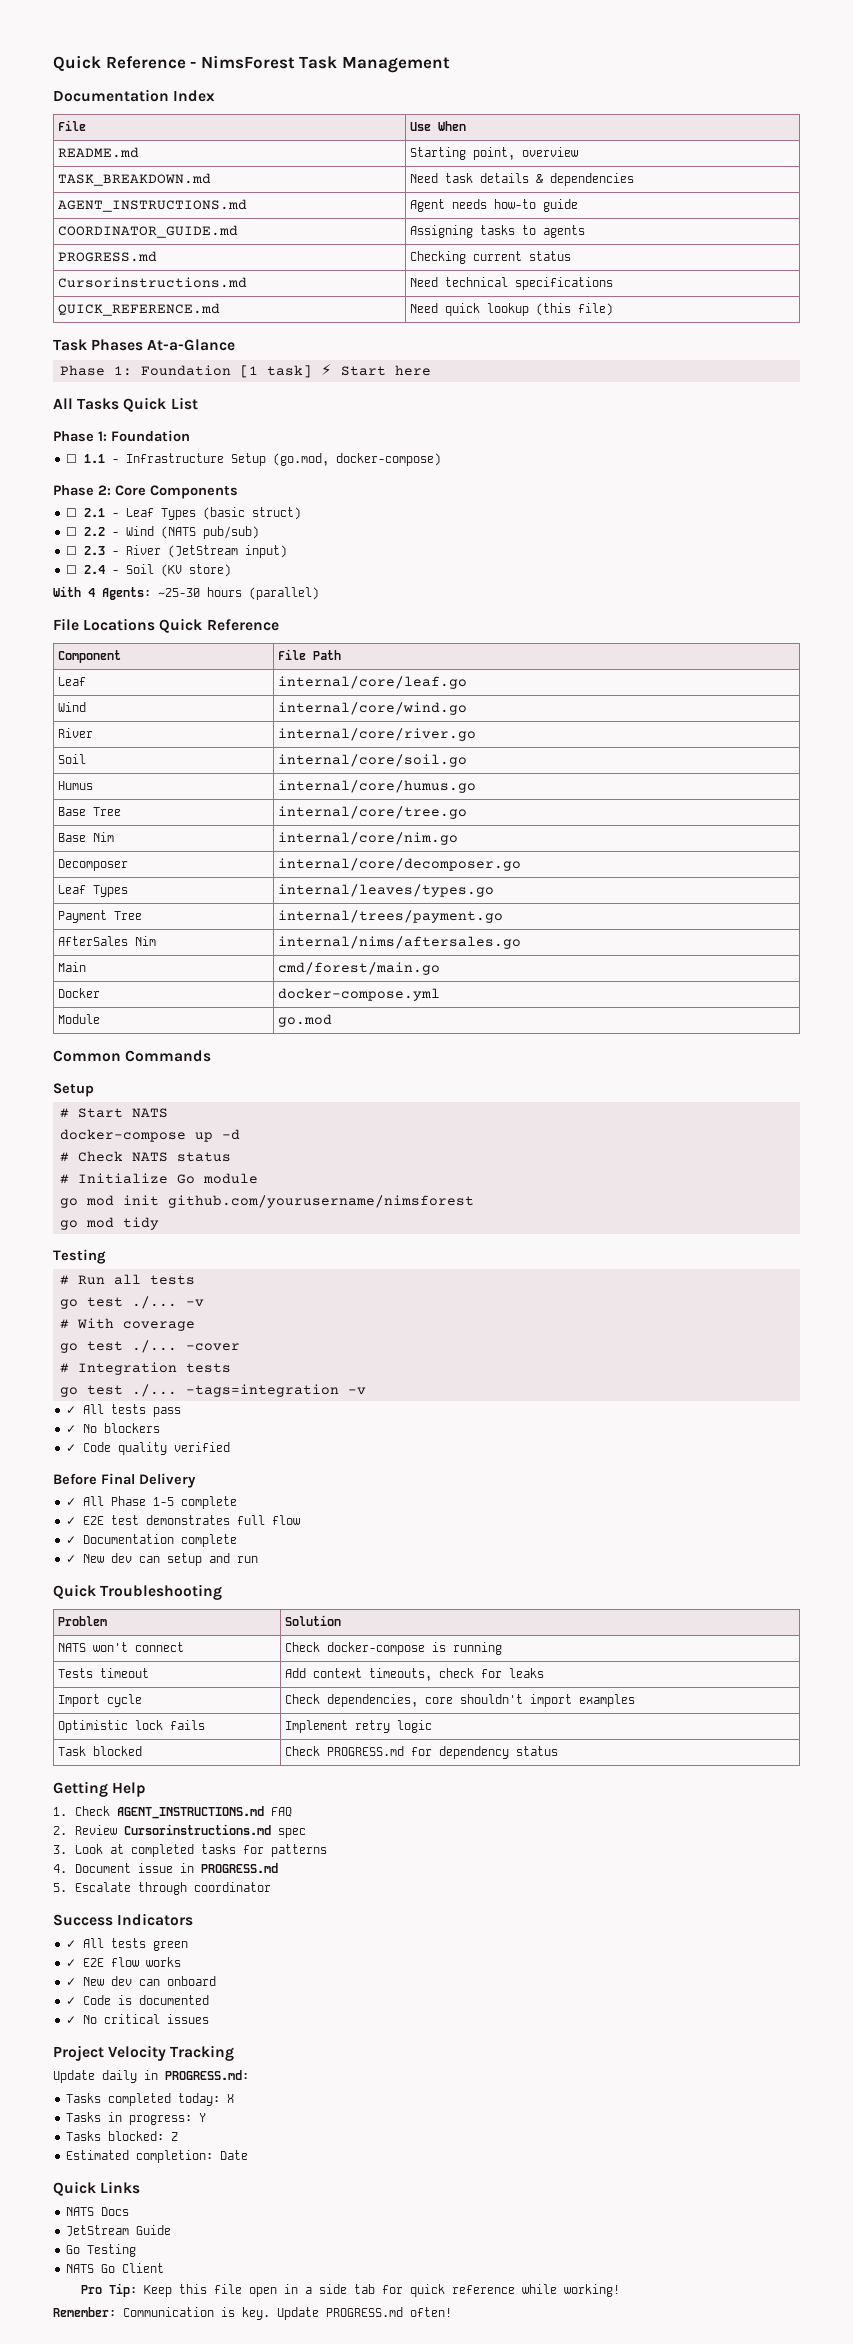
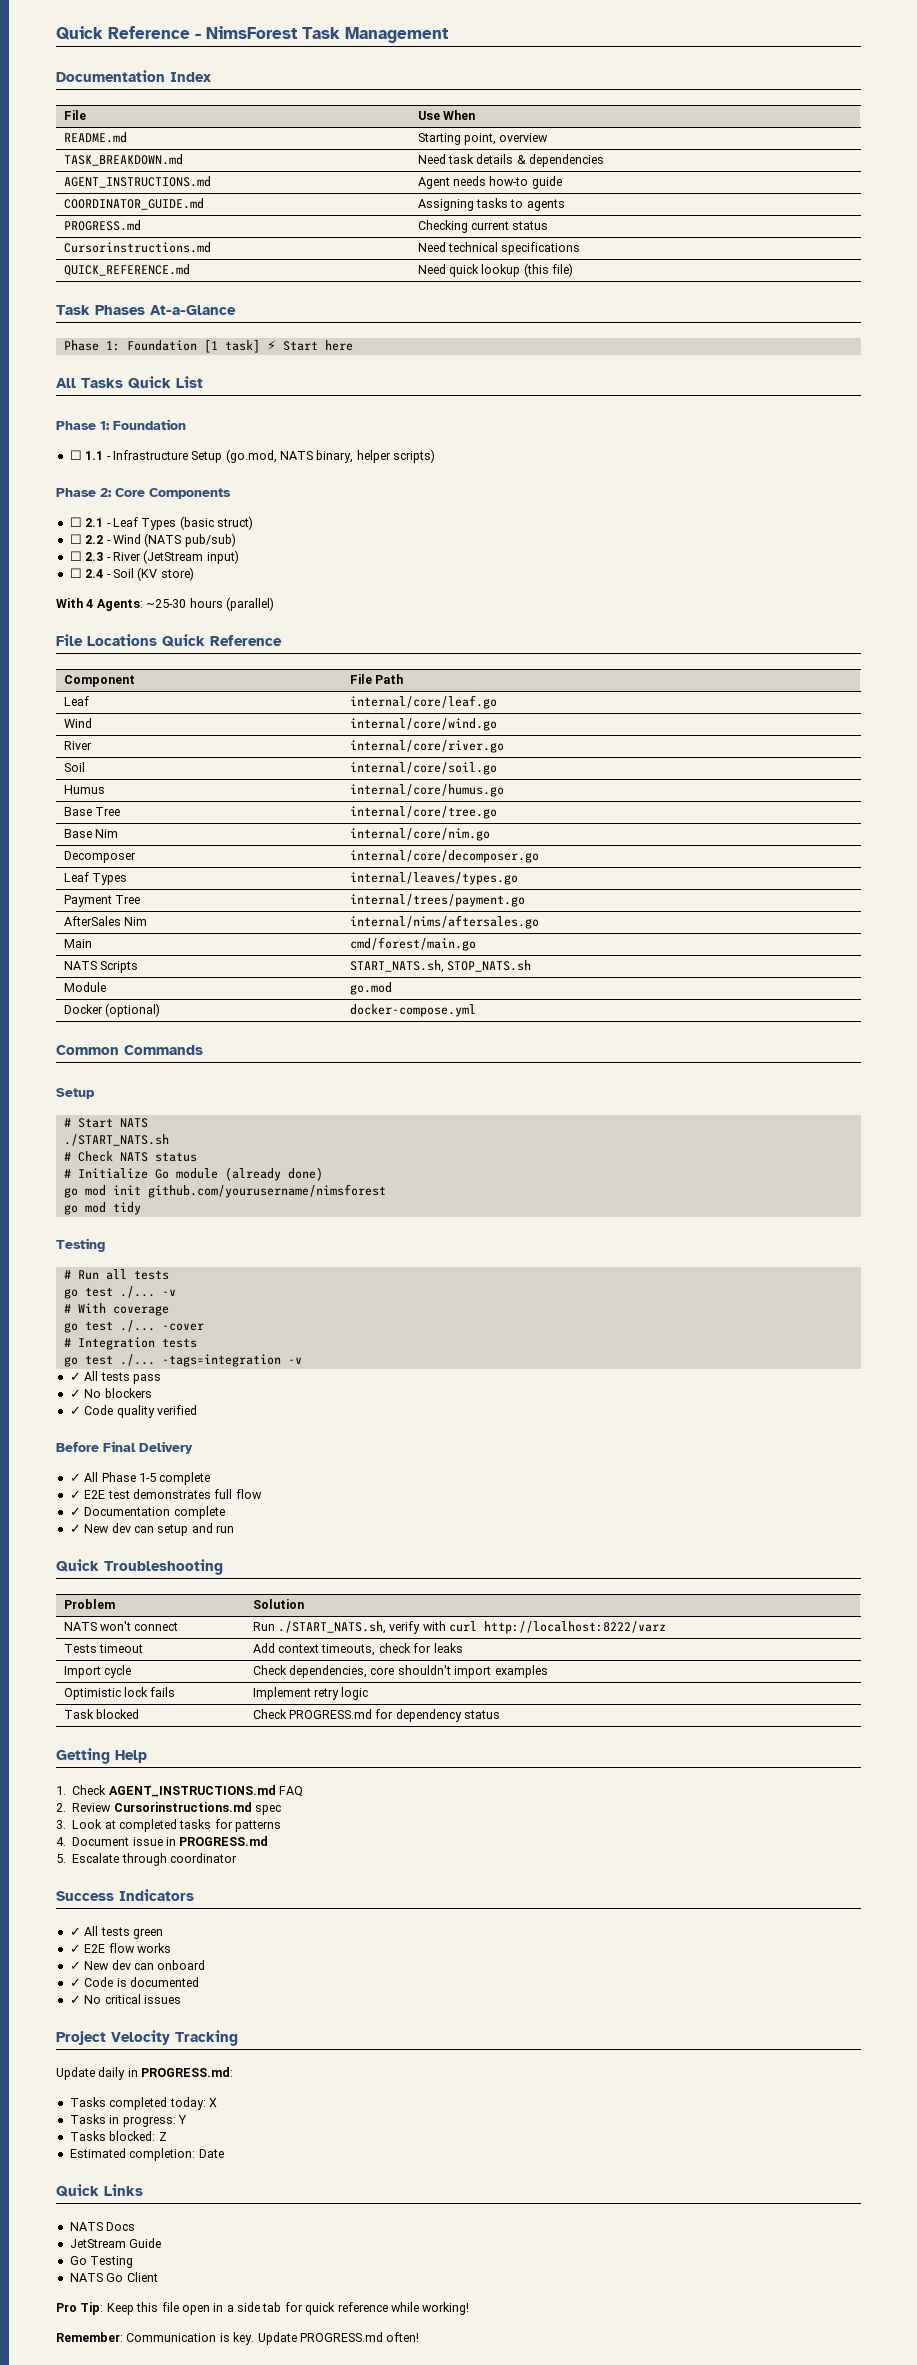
[336,453,442,466] docker-compose) -> [280,449,436,463] NATS binary, helper scripts)
[58,988,101,998] [278,988,441,1001] Docker | docker-compose.yml -> [63,961,139,973] [349,960,532,973] NATS Scripts | START_NATS.sh, STOP_NATS.sh
(333, 1020) none -> [63,1003,161,1017] [349,1004,476,1017] // Docker (optional) | docker-compose.yml
[60,1129,241,1142] docker-compose up -d -> [63,1134,169,1146] ./START_NATS.sh
(259, 1178) none -> [224,1167,323,1181] (already done)
[285,1642,503,1655] Check docker-compose is running -> [252,1621,667,1634] Run ./START_NATS.sh, verify with curl http://localhost:8222/varz

